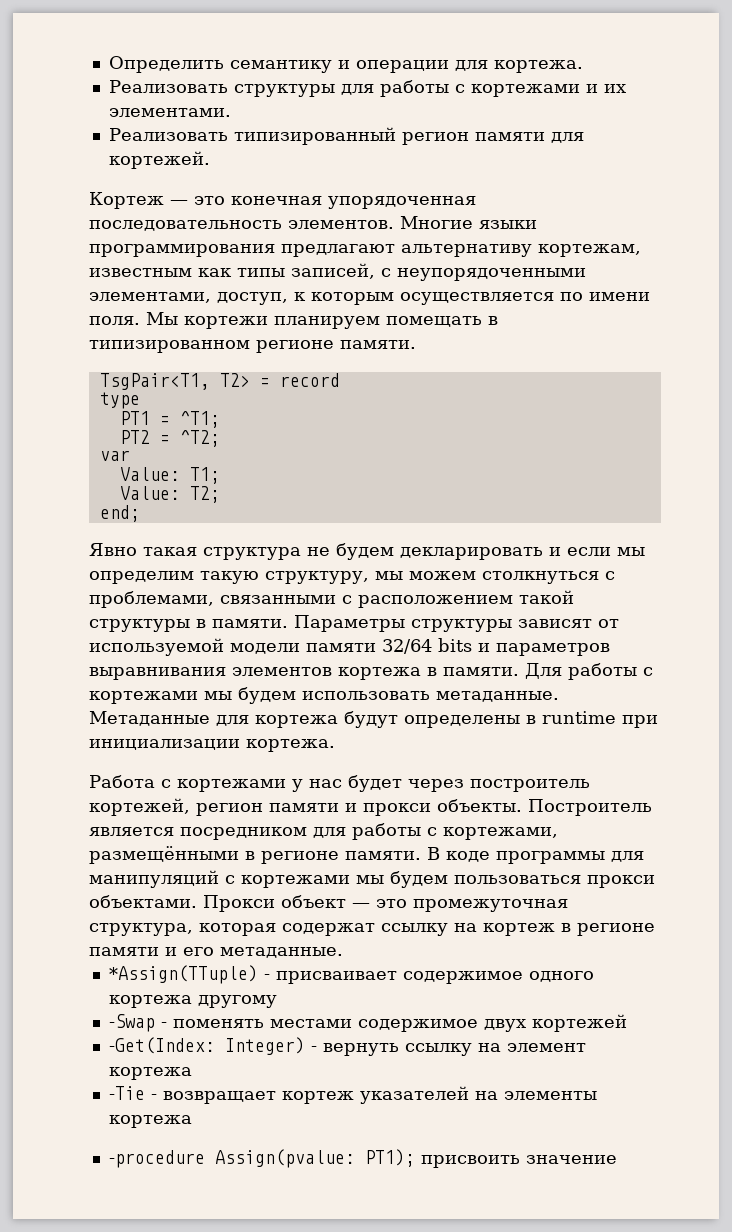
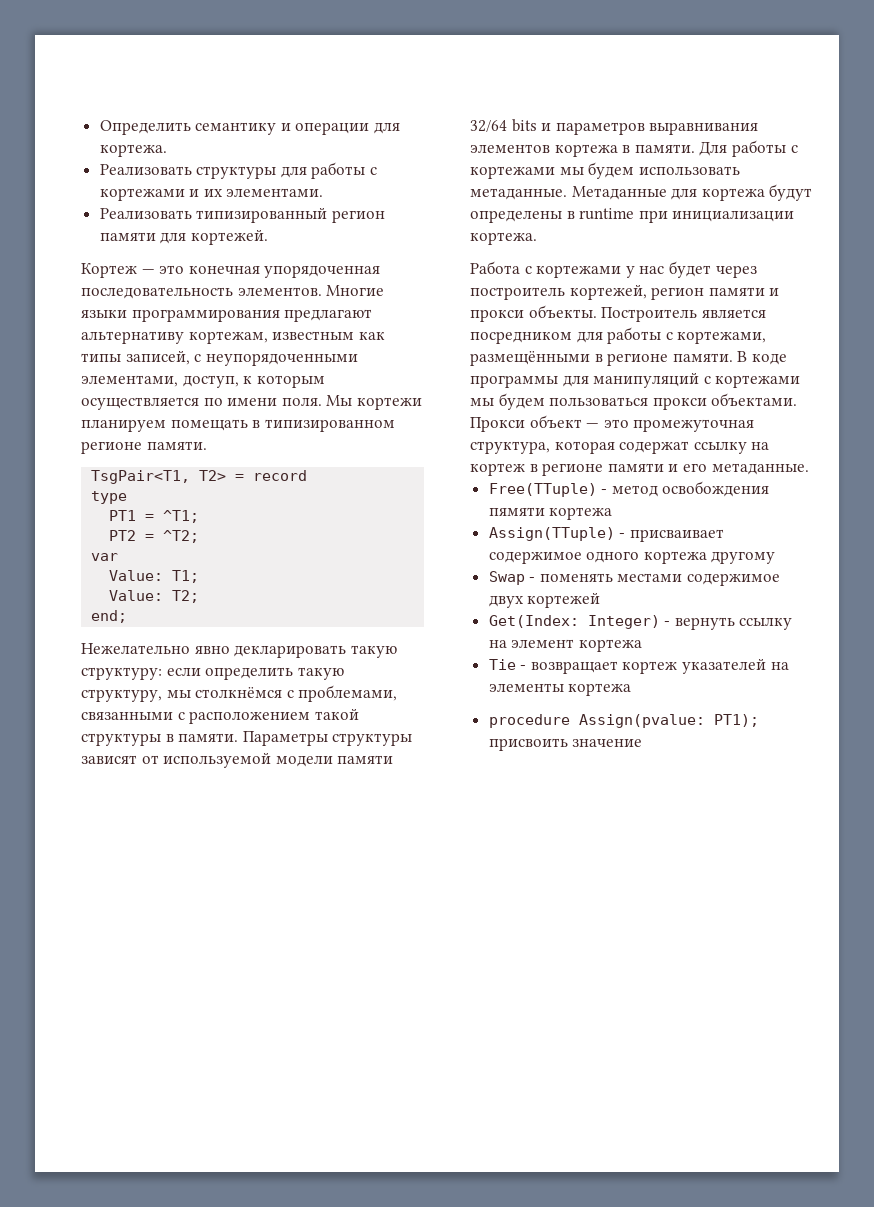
[89,543,645,560] [89,571,194,584] Явно такая структура не будем декларировать и если мы определим -> [81,643,397,658] [81,667,294,680] Нежелательно явно декларировать такую структуру: если определить
[409,571,599,584] можем столкнуться -> [195,687,283,698] столкнёмся
[108,965,258,984] *Assign(TTuple) -> [488,481,770,497] [488,507,613,520] [488,527,615,541] Free(TTuple) - метод освобождения пямяти кортежа // Assign(TTuple)
[108,1014,155,1032] -Swap -> [488,571,525,585] Swap
[108,1037,215,1054] -Get(Index: -> [488,615,579,628] Get(Index:
[108,1086,145,1100] -Tie -> [488,659,516,670] Tie
[108,1150,205,1168] -procedure -> [488,714,570,728] procedure

